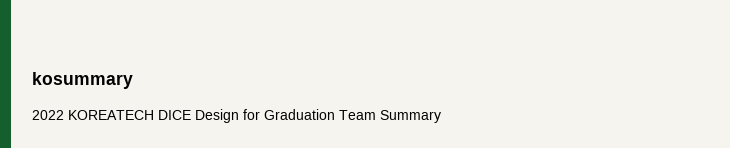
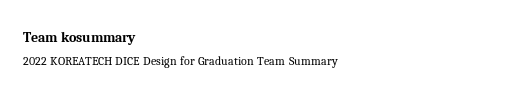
(32, 80) none -> [23,32,58,42] Team

